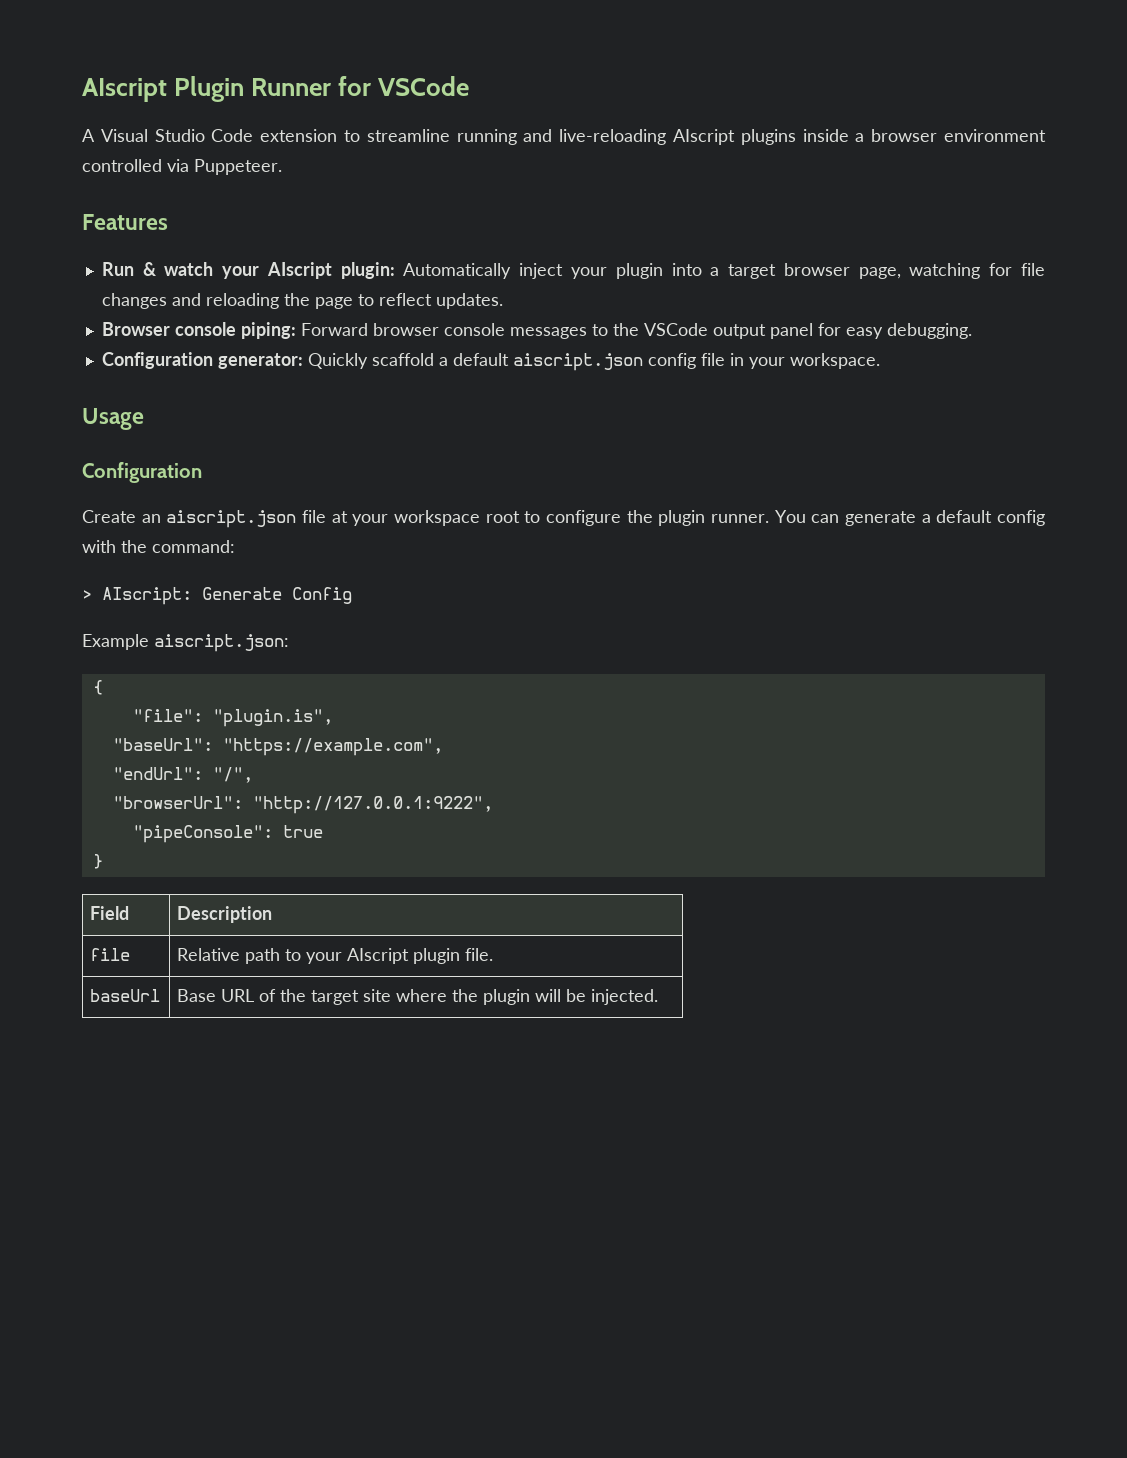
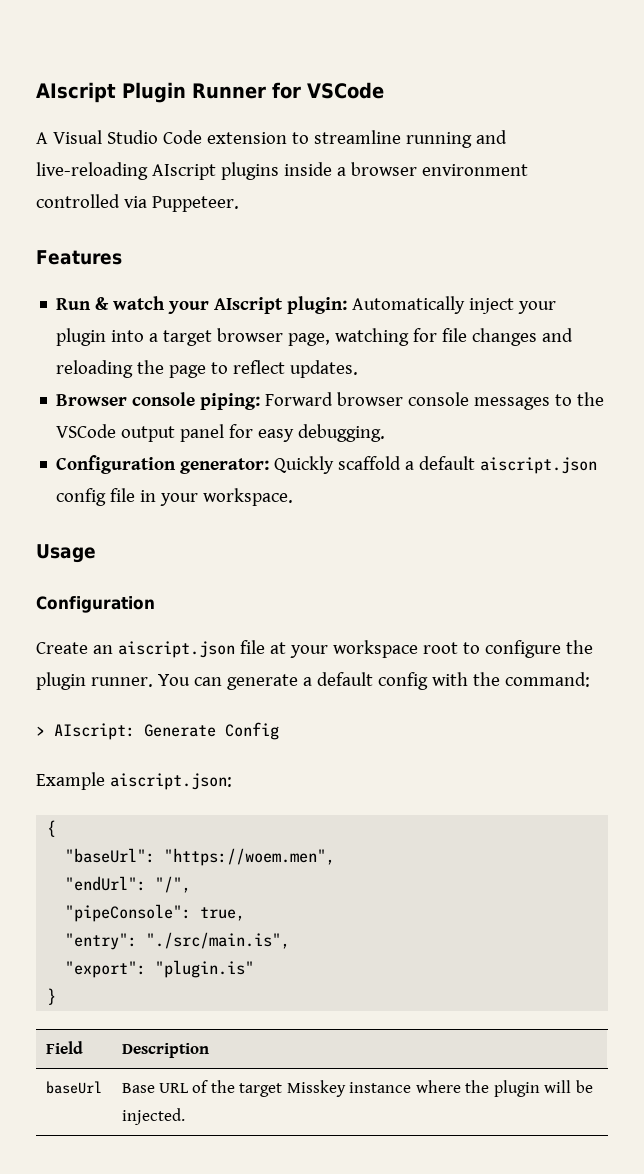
[132,709,333,727] // "file": "plugin.is", -> (57, 828) none
[222,738,443,756] "https://example.com", -> [164,848,336,866] "https://woem.men",
[112,796,493,814] [132,825,323,843] [92,854,103,869] [90,906,130,920] [177,906,273,923] [90,948,131,961] [177,948,494,964] "browserUrl": "http://127.0.0.1:9222", // "pipeConsole": true // } // Field | Description // file | Relative path to your AIscript plugin file. -> [65,904,246,922] [65,932,291,950] [65,960,255,978] [47,988,57,1005] [45,1041,83,1054] [121,1043,209,1058] "pipeConsole": true, // "entry": "./src/main.is", // "export": "plugin.is" // } // Field | Description
[363,989,392,1002] site -> [286,1080,412,1097] Misskey instance

